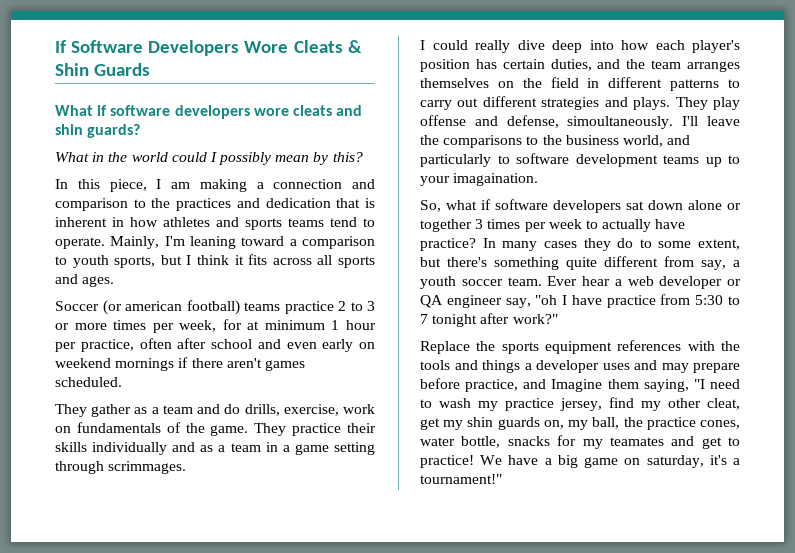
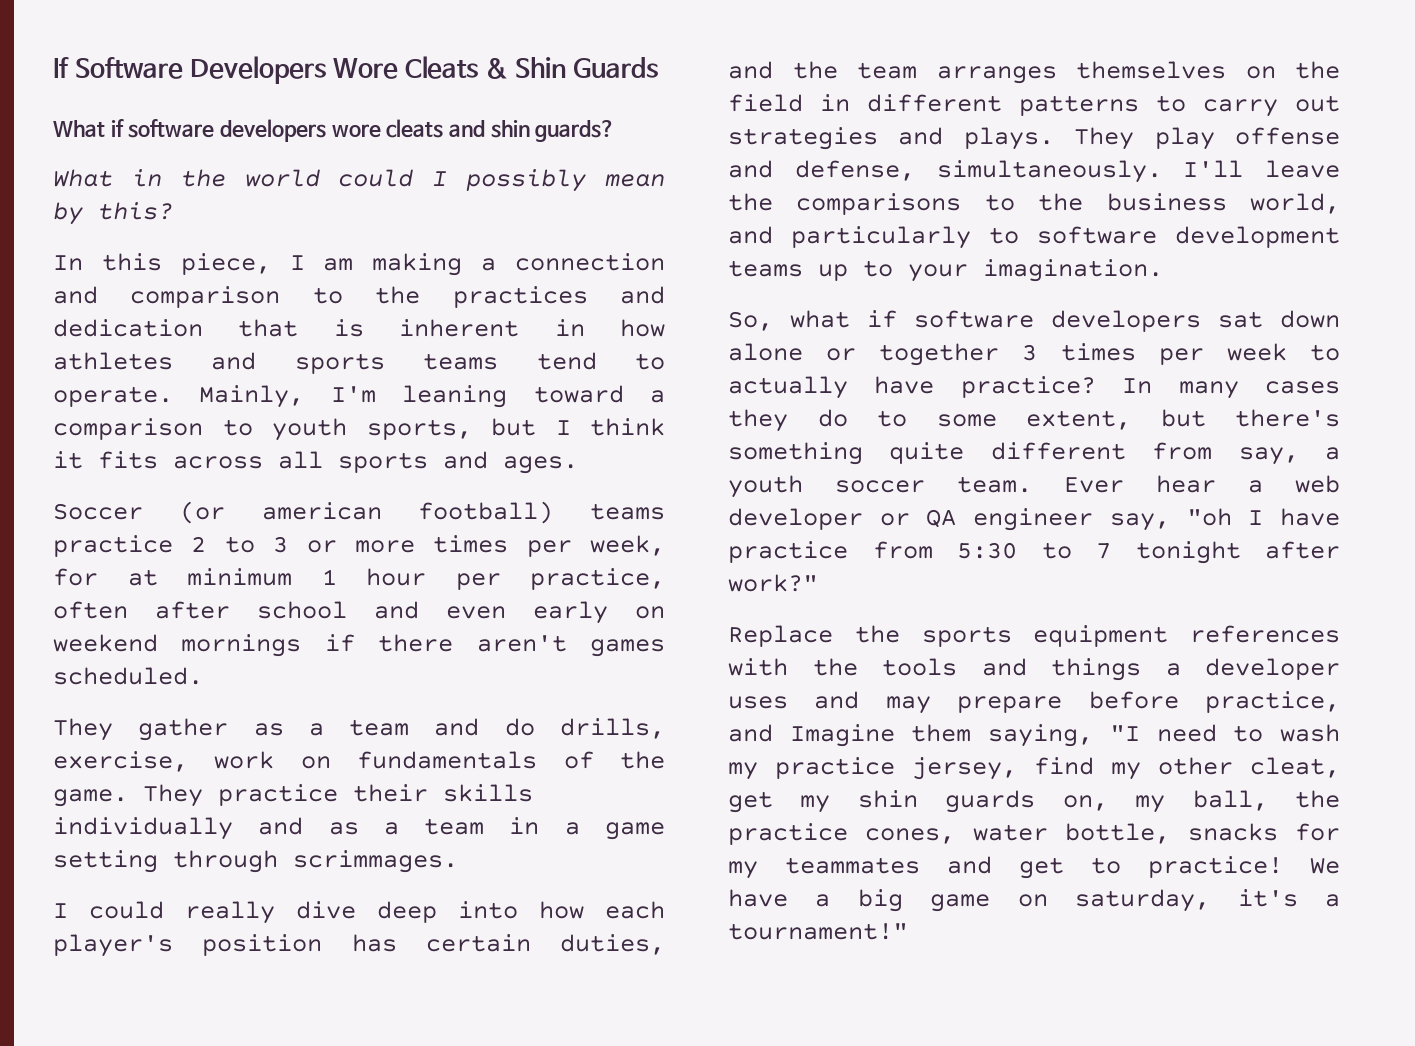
[482,96,537,107] different -> (1340, 103) none
[567,116,674,129] simoultaneously. -> [936,160,1162,183] simultaneously.
[453,173,539,186] imagaination. -> [983,259,1163,282] imagination.
[609,437,664,446] teamates -> [785,857,920,874] teammates

